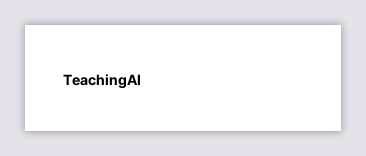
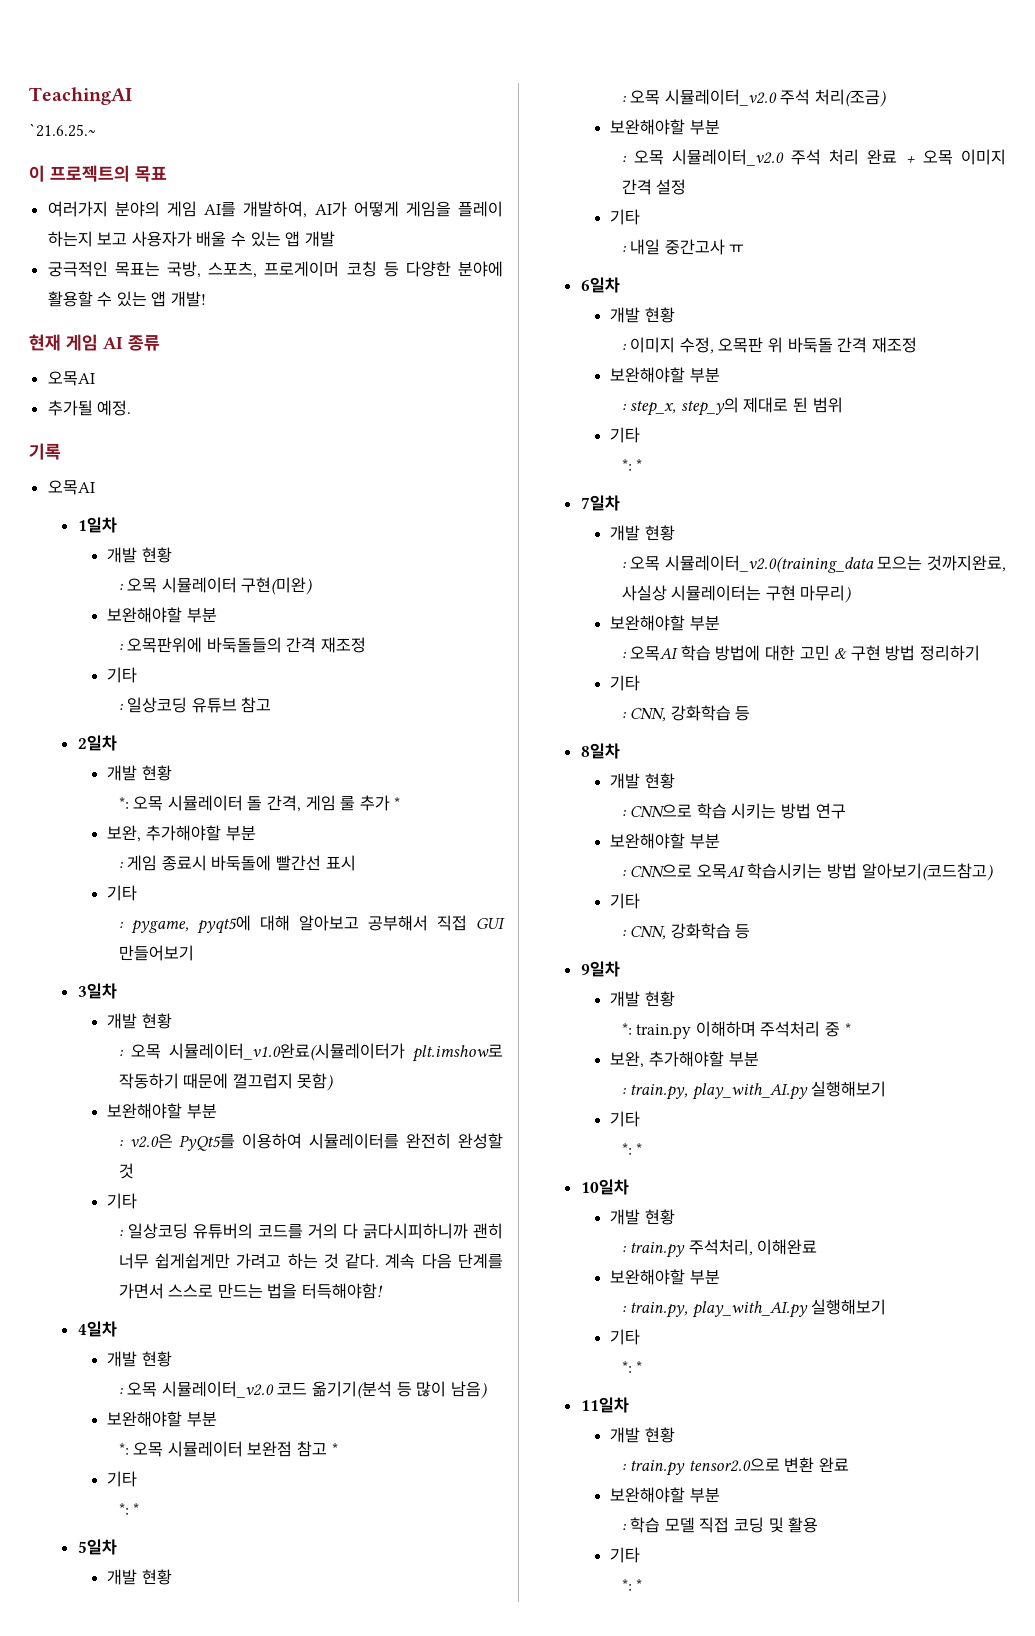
(141, 81) none -> [29,123,96,137] [29,165,167,182] [47,201,504,218] [47,231,335,247] [47,261,504,278] [47,291,207,307] [29,334,160,351] [47,371,95,386] [47,400,132,416] [29,443,61,460] [47,480,95,495] [77,517,117,533] [107,547,173,563] [118,577,313,595] [107,607,218,623] [118,637,366,653] [107,667,138,683] [118,697,272,713] [77,735,117,751] [107,765,173,781] [118,795,401,812] [107,825,256,842] [118,855,356,871] [107,885,138,901] [118,915,505,934] [118,945,194,961] [77,983,117,999] [107,1013,173,1029] [118,1043,503,1062] [118,1073,334,1091] [107,1103,218,1119] [118,1133,503,1151] [118,1163,134,1179] [107,1193,138,1209] [118,1223,503,1239] [118,1253,503,1269] [118,1283,383,1299] [77,1321,117,1337] [107,1351,173,1367] [118,1381,487,1399] [107,1411,218,1427] [118,1441,338,1457] [107,1471,138,1487] [118,1503,140,1515] [77,1539,117,1555] [107,1569,173,1585] [621,89,886,107] [610,119,721,135] [621,149,1006,166] [621,179,687,195] [610,209,641,225] [621,239,745,255] [580,277,620,293] [610,307,676,323] [621,337,917,354] [610,367,721,383] [621,397,843,416] [610,427,641,443] [621,459,643,471] [580,495,620,511] [610,525,676,541] [621,555,1006,573] [621,585,852,603] [610,615,721,631] [621,645,980,661] [610,675,641,691] [621,705,751,722] [580,743,620,759] [610,773,676,789] [621,803,846,819] [610,833,721,849] [621,863,993,881] [610,893,641,909] [621,923,751,940] [580,961,620,977] [610,991,676,1007] [621,1021,851,1039] [610,1051,759,1068] [621,1081,887,1100] [610,1111,641,1127] [621,1143,643,1155] [580,1179,629,1195] [610,1209,676,1225] [621,1239,818,1258] [610,1269,721,1285] [621,1299,887,1318] [610,1329,641,1345] [621,1361,643,1373] [580,1397,629,1413] [610,1427,676,1443] [621,1457,849,1476] [610,1487,721,1503] [621,1517,819,1533] [610,1547,641,1563] [621,1579,643,1591] // `21.6.25.~ // 이 프로젝트의 목표 // 여러가지 분야의 게임 AI를 개발하여, AI가 어떻게 게임을 플레이 하는지 보고 사용자가 배울 수 있는 앱 개발 // 궁극적인 목표는 국방, 스포츠, 프로게이머 코칭 등 다양한 분야에 활용할 수 있는 앱 개발! // 현재 게임 AI 종류 // 오목AI // 추가될 예정. // 기록 // 오목AI // 1일차 // 개발 현황 // : 오목 시뮬레이터 구현(미완) // 보완해야할 부분 // : 오목판위에 바둑돌들의 간격 재조정 // 기타 // : 일상코딩 유튜브 참고 // 2일차 // 개발 현황 // *: 오목 시뮬레이터 돌 간격, 게임 룰 추가 * // 보완, 추가해야할 부분 // : 게임 종료시 바둑돌에 빨간선 표시 // 기타 // : pygame, pyqt5에 대해 알아보고 공부해서 직접 GUI 만들어보기 // 3일차 // 개발 현황 // : 오목 시뮬레이터_v1.0완료(시뮬레이터가 plt.imshow로 작동하기 때문에 껄끄럽지 못함) // 보완해야할 부분 // : v2.0은 PyQt5를 이용하여 시뮬레이터를 완전히 완성할 것 // 기타 // : 일상코딩 유튜버의 코드를 거의 다 긁다시피하니까 괜히 너무 쉽게쉽게만 가려고 하는 것 같다. 계속 다음 단계를 가면서 스스로 만드는 법을 터득해야함! // 4일차 // 개발 현황 // : 오목 시뮬레이터_v2.0 코드 옮기기(분석 등 많이 남음) // 보완해야할 부분 // *: 오목 시뮬레이터 보완점 참고 * // 기타 // *: * // 5일차 // 개발 현황 // : 오목 시뮬레이터_v2.0 주석 처리(조금) // 보완해야할 부분 // : 오목 시뮬레이터_v2.0 주석 처리 완료 + 오목 이미지 간격 설정 // 기타 // : 내일 중간고사 ㅠ // 6일차 // 개발 현황 // : 이미지 수정, 오목판 위 바둑돌 간격 재조정 // 보완해야할 부분 // : step_x, step_y의 제대로 된 범위 // 기타 // *: * // 7일차 // 개발 현황 // : 오목 시뮬레이터_v2.0(training_data 모으는 것까지완료, 사실상 시뮬레이터는 구현 마무리) // 보완해야할 부분 // : 오목AI 학습 방법에 대한 고민 & 구현 방법 정리하기 // 기타 // : CNN, 강화학습 등 // 8일차 // 개발 현황 // : CNN으로 학습 시키는 방법 연구 // 보완해야할 부분 // : CNN으로 오목AI 학습시키는 방법 알아보기(코드참고) // 기타 // : CNN, 강화학습 등 // 9일차 // 개발 현황 // *: train.py 이해하며 주석처리 중 * // 보완, 추가해야할 부분 // : train.py, play_with_AI.py 실행해보기 // 기타 // *: * // 10일차 // 개발 현황 // : train.py 주석처리, 이해완료 // 보완해야할 부분 // : train.py, play_with_AI.py 실행해보기 // 기타 // *: * // 11일차 // 개발 현황 // : train.py tensor2.0으로 변환 완료 // 보완해야할 부분 // : 학습 모델 직접 코딩 및 활용 // 기타 // *: *

